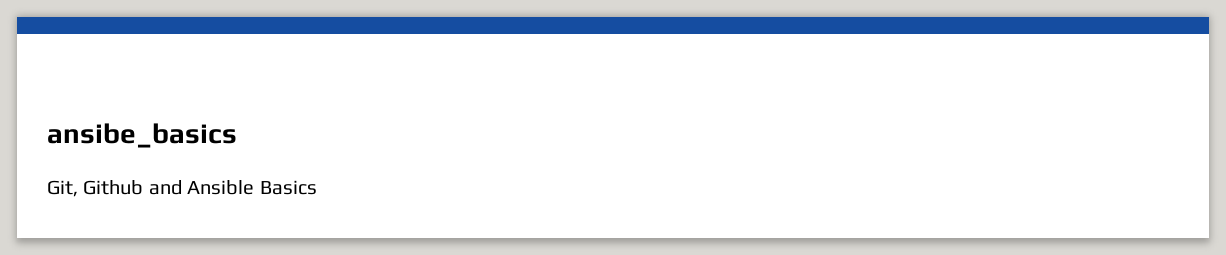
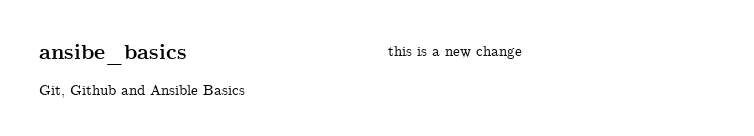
(317, 187) none -> [388,46,522,59] // this is a new change

